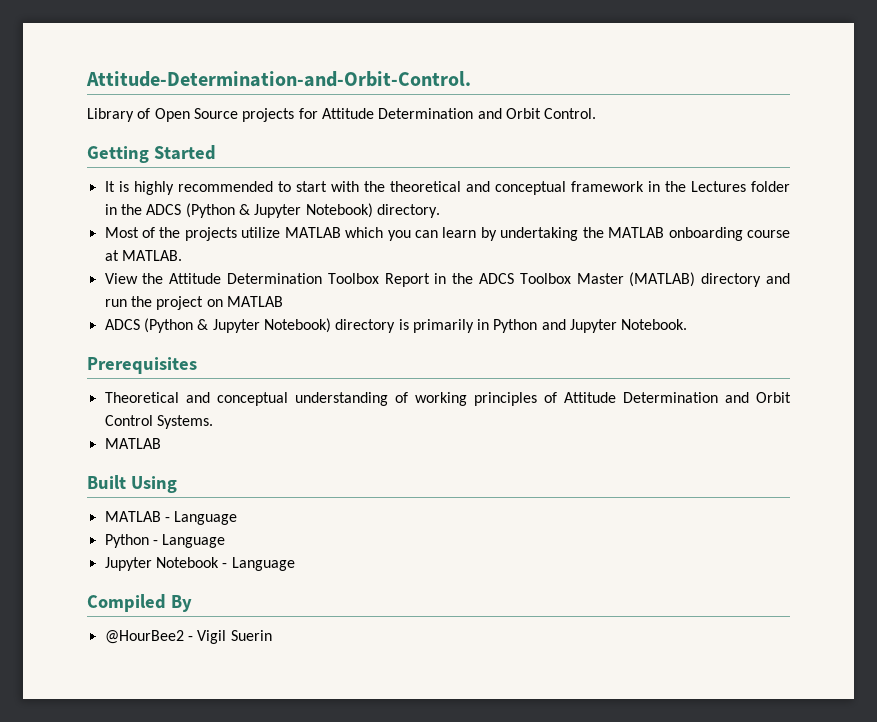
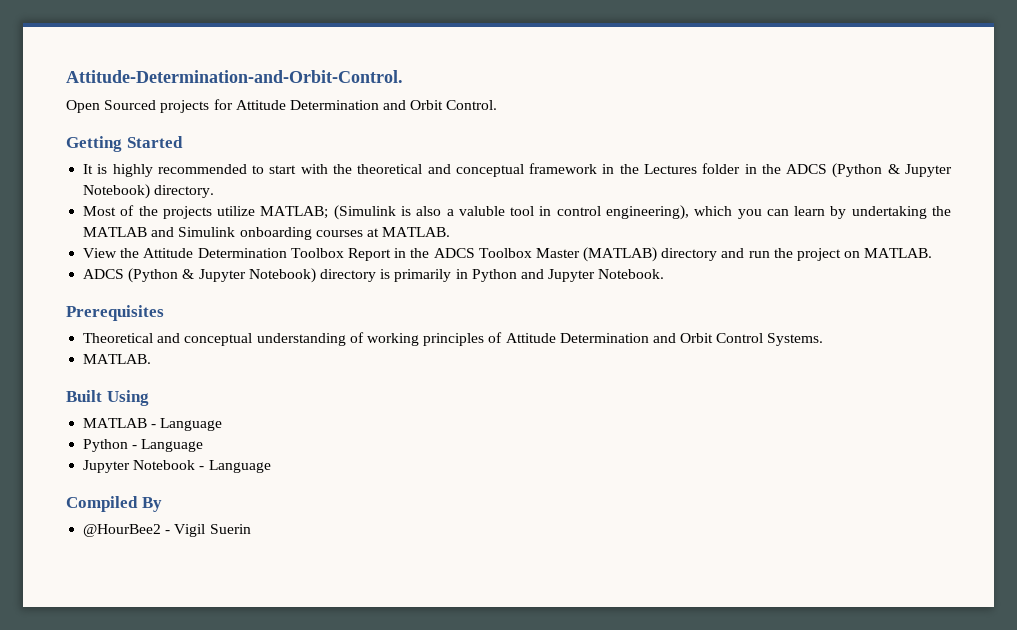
[87,108,238,122] Library of Open Source -> [66,100,157,113] Open Sourced
[284,227,341,238] MATLAB -> [260,205,690,220] MATLAB; (Simulink is also a valuble tool in control engineering),
[668,227,790,241] onboarding course -> [151,227,363,240] and Simulink onboarding courses
[226,296,283,307] MATLAB -> [864,248,933,258] MATLAB.
[104,438,161,449] MATLAB -> [83,354,152,364] MATLAB.

